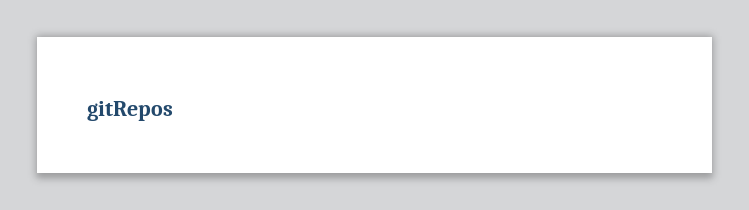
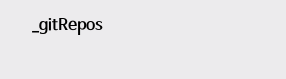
[87,101,173,121] gitRepos -> [32,18,103,35] _gitRepos

